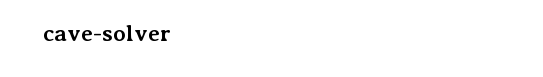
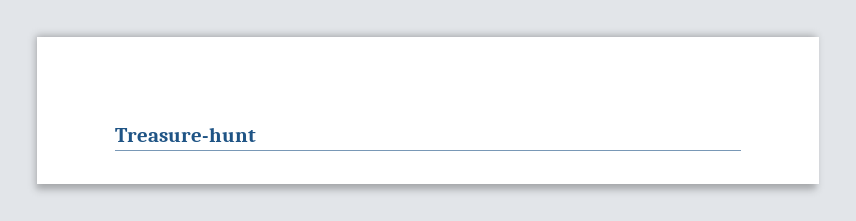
[43,25,171,41] cave-solver -> [115,127,256,142] Treasure-hunt

